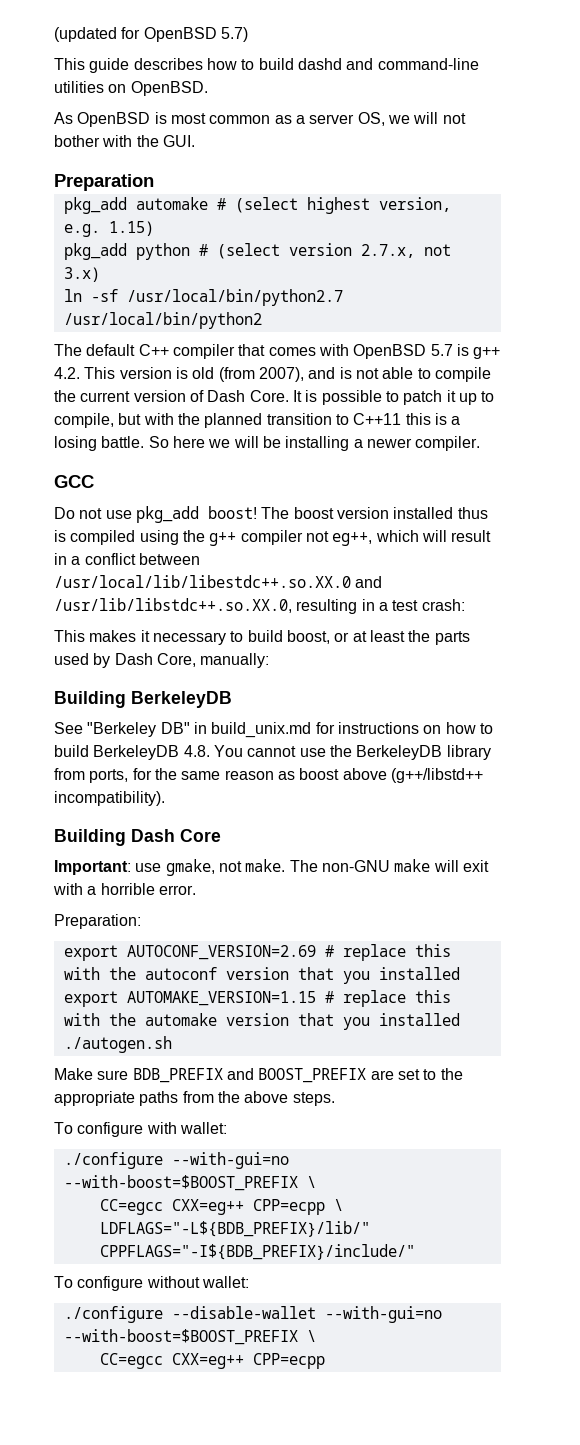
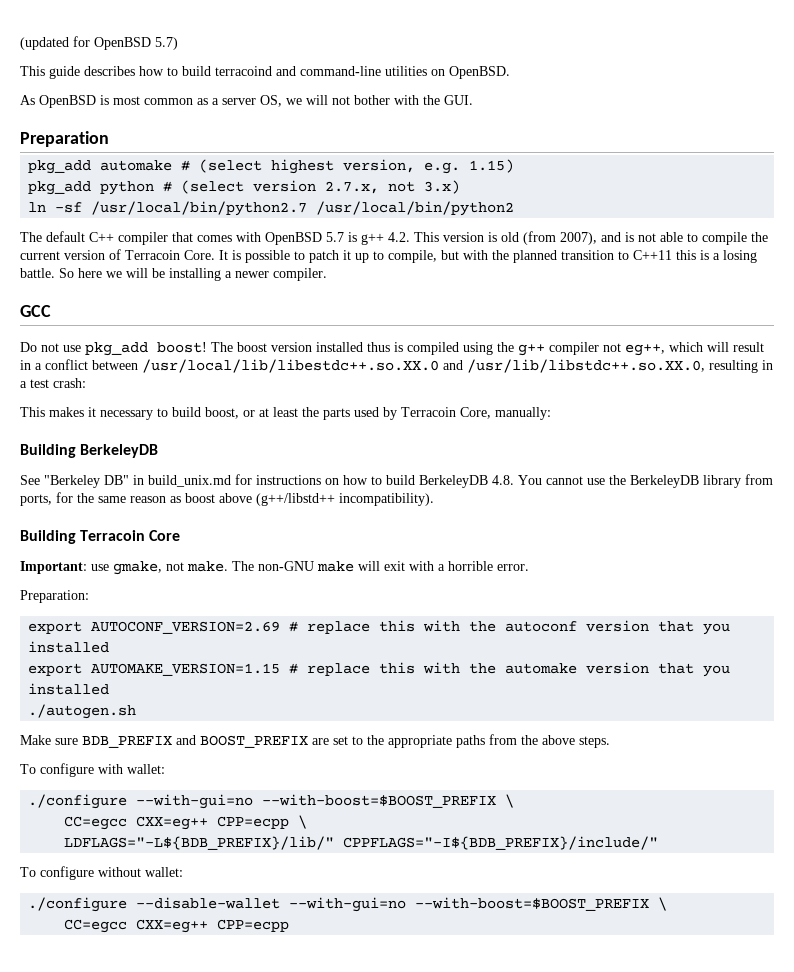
[297,58,342,70] dashd -> [215,66,272,76] terracoind
[207,390,246,402] Dash -> [125,250,180,260] Terracoin
[114,653,153,665] Dash -> [401,407,456,417] Terracoin
[131,829,175,842] Dash -> [80,530,146,541] Terracoin

